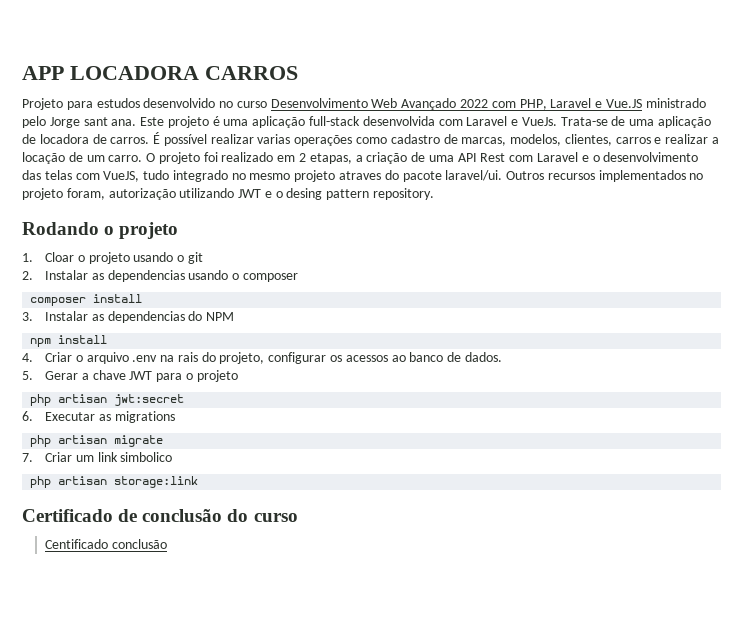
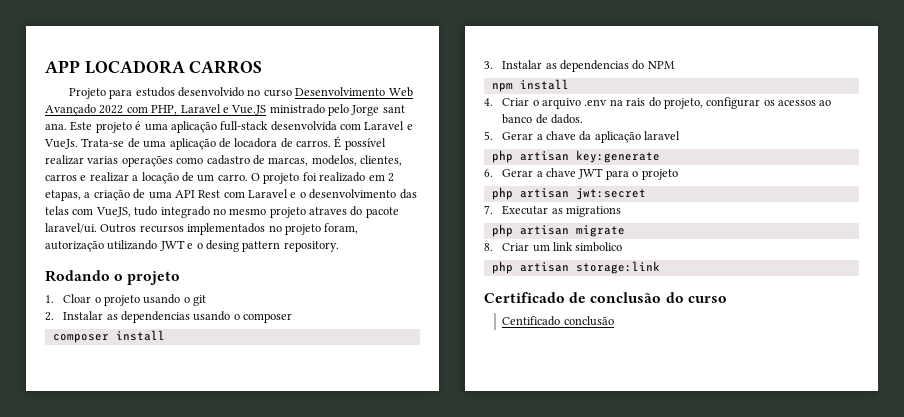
(126, 375) none -> [579,131,681,143] [491,150,660,163] [484,168,577,177] da aplicação laravel // php artisan key:generate // 6. Gerar a chave
[22,411,33,421] 6. -> [484,205,493,214] 7.
[22,453,33,462] 7. -> [484,243,493,251] 8.

